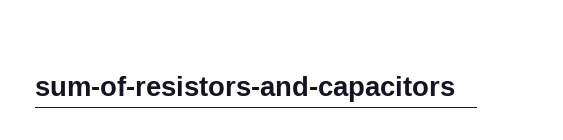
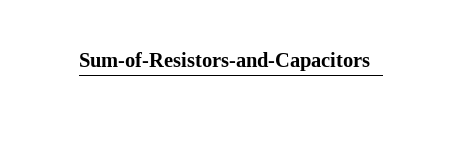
[35,76,455,102] sum-of-resistors-and-capacitors -> [79,52,370,71] Sum-of-Resistors-and-Capacitors

